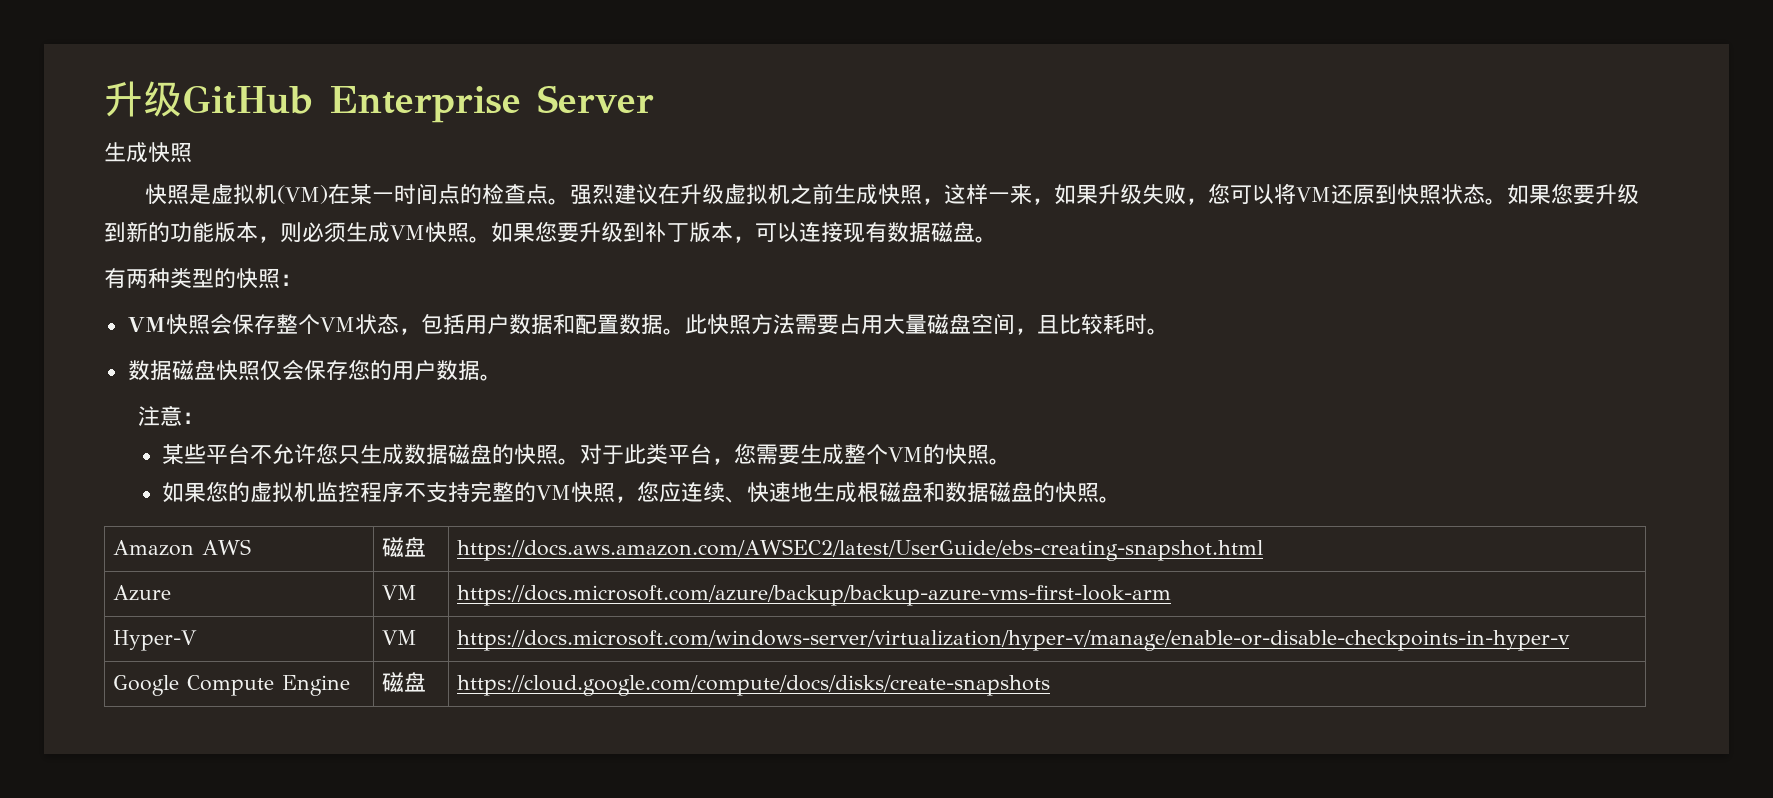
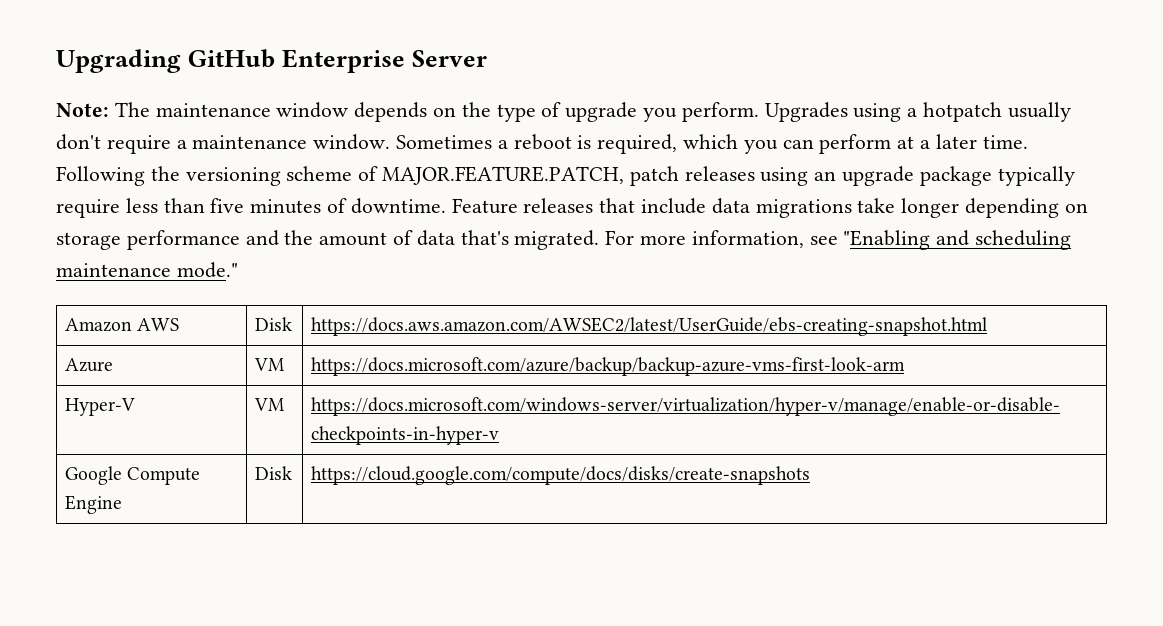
[104,81,182,117] 升级 -> [56,49,181,73] Upgrading
[104,142,192,163] [144,183,1639,205] [104,221,997,243] [104,268,302,289] [127,313,1169,335] [127,359,502,381] [138,405,205,426] [162,443,1012,465] [162,481,1122,503] 生成快照 // 快照是虚拟机(VM)在某一时间点的检查点。强烈建议在升级虚拟机之前生成快照，这样一来，如果升级失败，您可以将VM还原到快照状态。如果您要升级到新的功能版本，则必须生成VM快照。如果您要升级到补丁版本，可以连接现有数据磁盘。 // 有两种类型的快照： // VM快照会保存整个VM状态，包括用户数据和配置数据。此快照方法需要占用大量磁盘空间，且比较耗时。 // 数据磁盘快照仅会保存您的用户数据。 // 注意： // 某些平台不允许您只生成数据磁盘的快照。对于此类平台，您需要生成整个VM的快照。 // 如果您的虚拟机监控程序不支持完整的VM快照，您应连续、快速地生成根磁盘和数据磁盘的快照。 -> [56,102,1071,122] [56,134,1028,154] [56,166,1075,186] [56,198,1088,218] [56,230,1072,250] [56,262,238,278] Note: The maintenance window depends on the type of upgrade you perform. Upgrades using a hotpatch usually don't require a maintenance window. Sometimes a reboot is required, which you can perform at a later time. Following the versioning scheme of MAJOR.FEATURE.PATCH, patch releases using an upgrade package typically require less than five minutes of downtime. Feature releases that include data migrations take longer depending on storage performance and the amount of data that's migrated. For more information, see "Enabling and scheduling maintenance mode."
[381,537,426,558] 磁盘 -> [254,317,292,331] Disk
[381,672,426,693] 磁盘 -> [254,466,292,480] Disk

